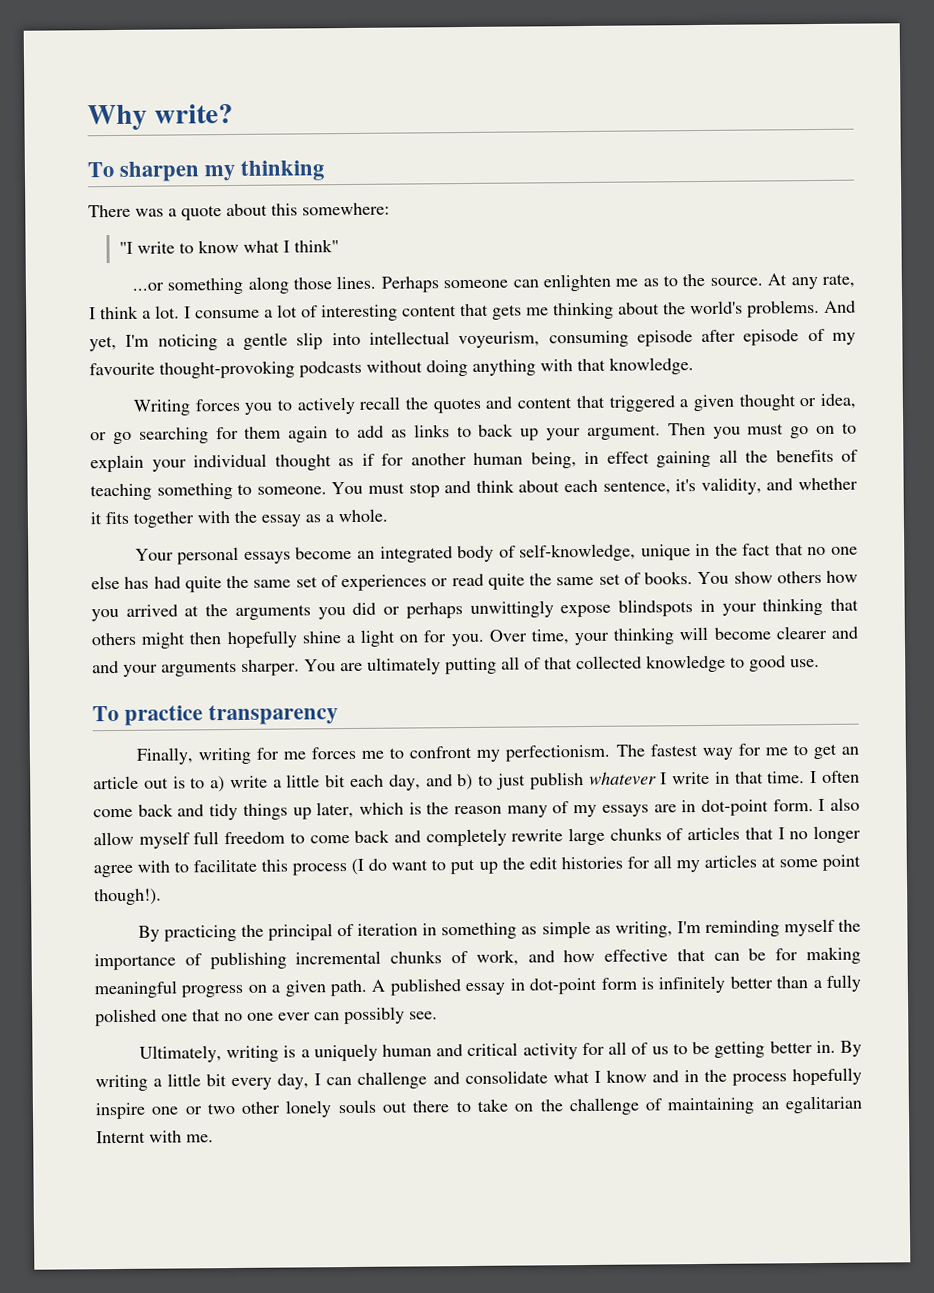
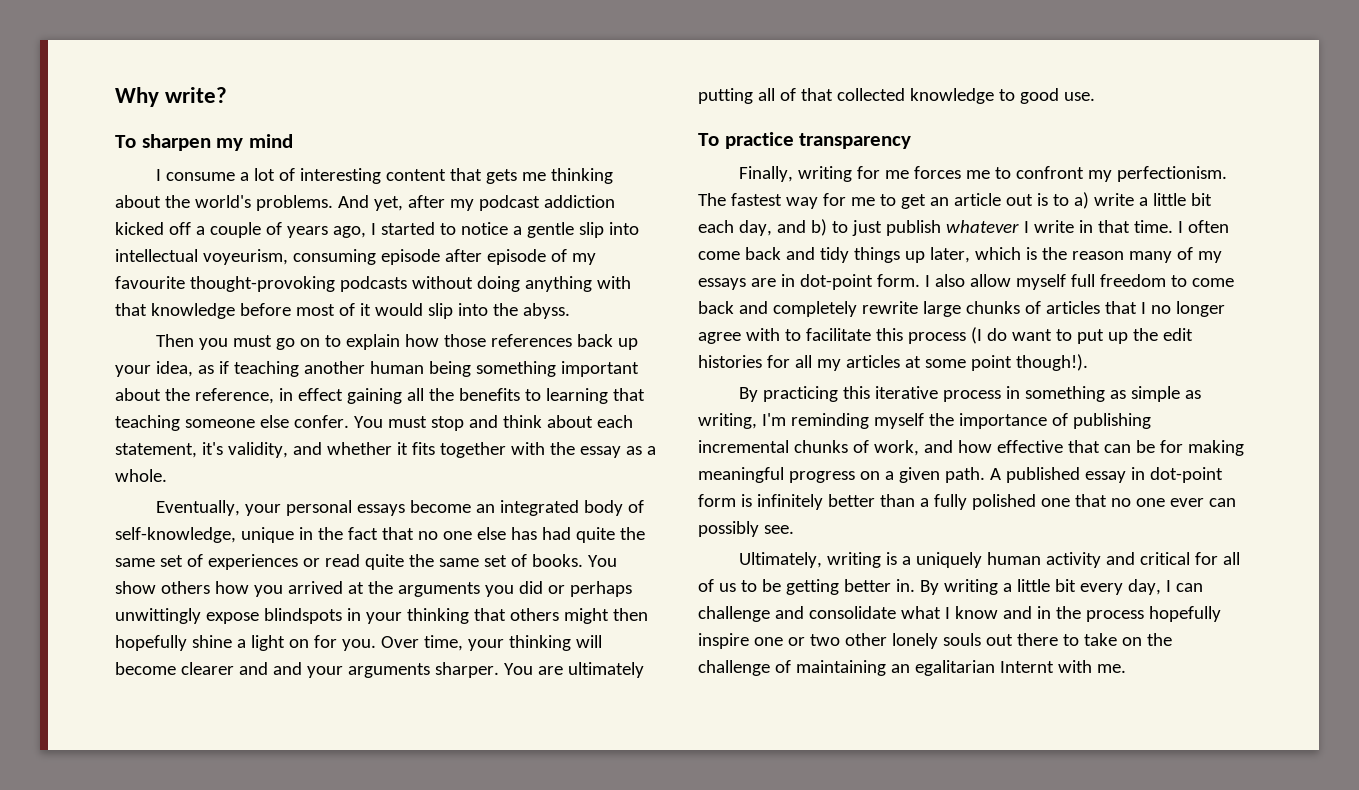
[240,160,326,181] [88,202,390,221] [118,239,339,254] [131,273,856,295] [89,305,180,320] thinking // There was a quote about this somewhere: // "I write to know what I think" // ...or something along those lines. Perhaps someone can enlighten me as to the source. At any rate, I think a lot. -> [248,134,293,148] mind //
[125,334,218,351] I'm noticing -> [407,195,615,211] [115,222,508,238] after my podcast addiction kicked off a couple of years ago, I started to notice
[609,357,694,375] [132,393,857,416] [90,423,661,445] knowledge. // Writing forces you to actively recall the quotes and content that triggered a given thought or idea, or go searching for them again to add as links to back up your argument. -> [150,303,570,319] knowledge before most of it would slip into the abyss. //
[151,453,332,472] your individual thought -> [405,334,639,350] [115,361,193,377] how those references back up your idea,
[381,453,404,466] for -> [233,361,299,377] teaching
[530,452,577,469] being, -> [428,361,639,377] [115,388,274,404] being something important about the reference,
[841,449,858,462] [90,482,327,501] of teaching something to someone. -> [524,388,645,404] [115,415,349,431] to learning that teaching someone else confer.
[602,480,671,495] sentence, -> [115,443,197,458] statement,
[134,548,174,561] Your -> [156,500,282,516] Eventually, your
[241,923,419,941] the principal of iteration -> [843,386,1002,402] this iterative process
(433, 1050) none -> [1046,552,1102,568] activity
[522,1043,578,1060] activity -> (1191, 558) none

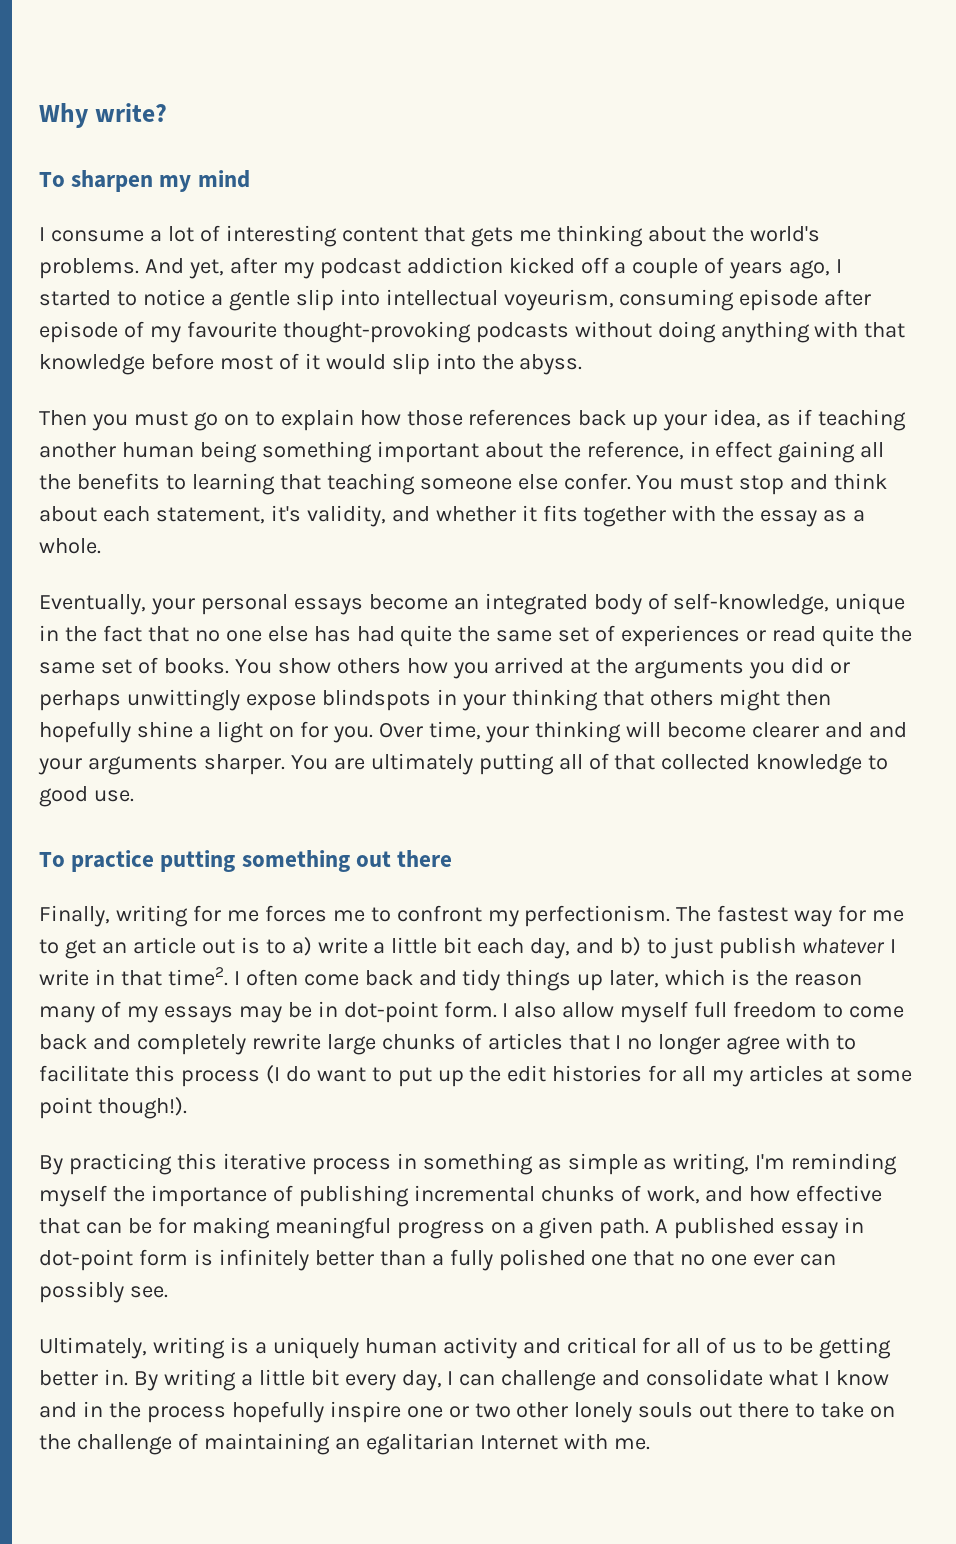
[799,133,912,149] transparency -> [160,850,453,872] putting something out there
[1133,220,1173,233] time. -> [167,967,228,986] time2.
[750,278,776,287] are -> [238,1002,312,1023] may be
[999,661,1054,673] Internt -> [479,1435,558,1450] Internet

